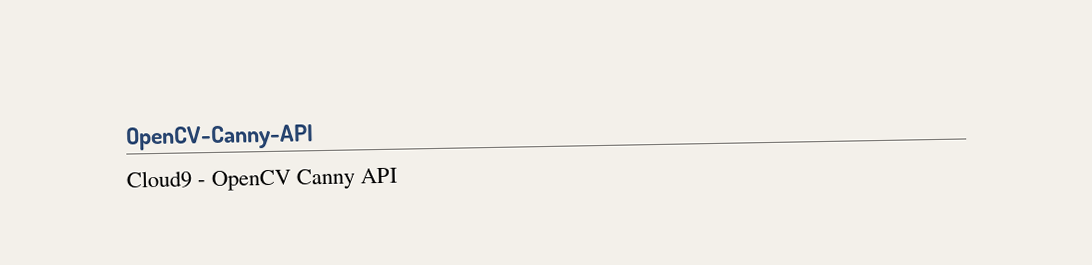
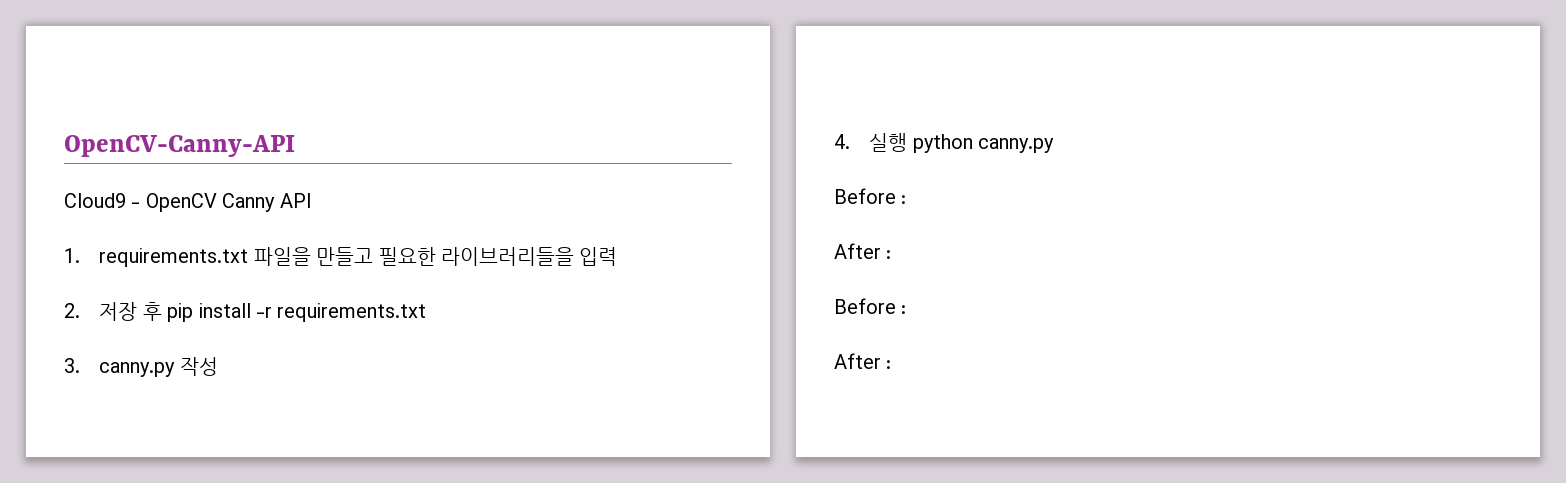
(399, 175) none -> [64,247,618,267] [64,302,427,322] [64,357,218,377] [834,133,1055,153] [834,188,907,204] [834,243,892,259] [834,298,907,314] [834,353,892,369] // 1. requirements.txt 파일을 만들고 필요한 라이브러리들을 입력 // 2. 저장 후 pip install -r requirements.txt // 3. canny.py 작성 // 4. 실행 python canny.py // Before : // After : // Before : // After :

